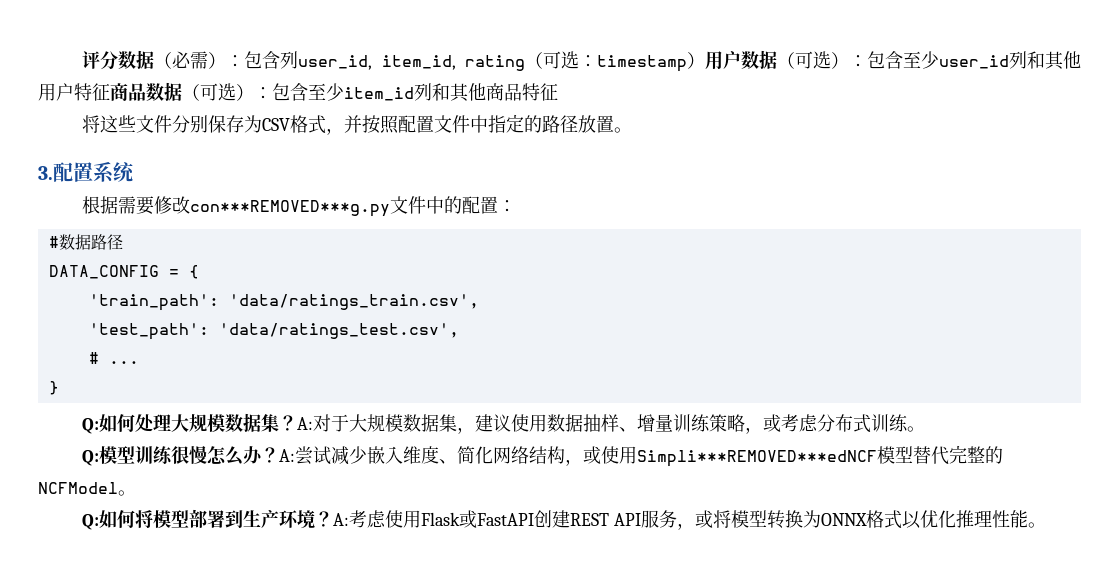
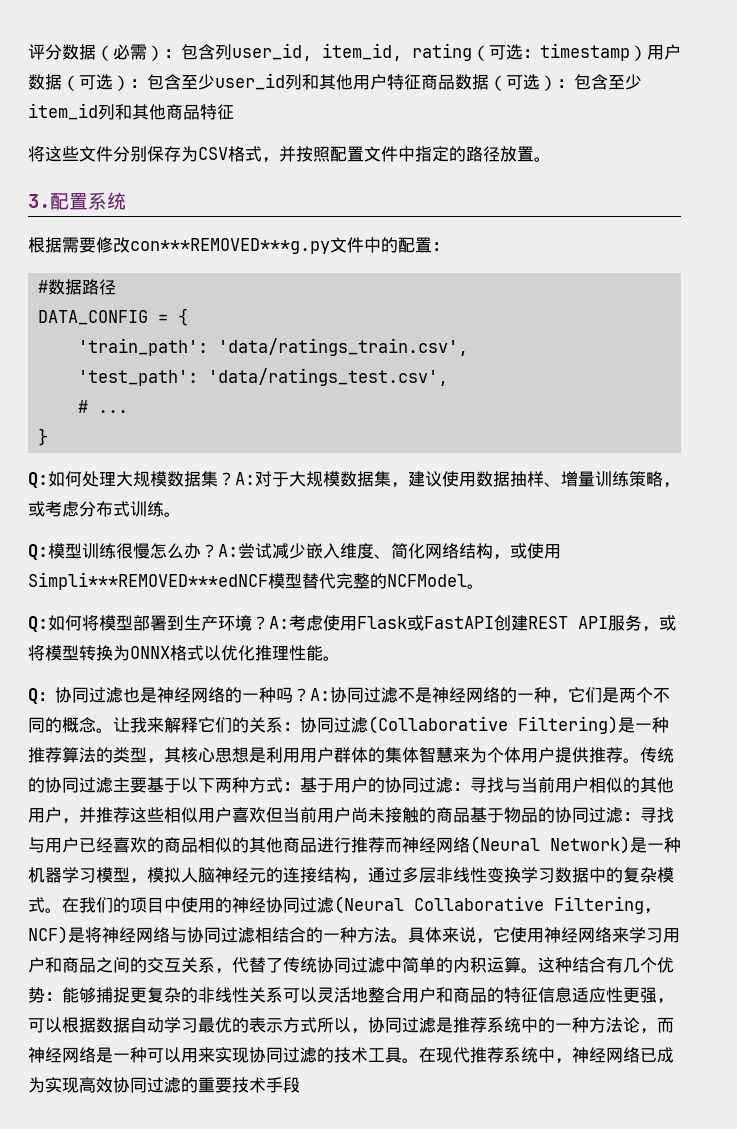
(1046, 525) none -> [28,687,670,704] [28,716,669,734] [28,746,674,764] [28,777,674,793] [28,807,674,824] [28,836,681,854] [28,867,674,884] [28,896,661,914] [28,926,680,944] [28,957,674,974] [28,987,674,1004] [28,1017,674,1034] [28,1047,674,1064] [28,1077,300,1093] // Q：协同过滤也是神经网络的一种吗？A:协同过滤不是神经网络的一种，它们是两个不同的概念。让我来解释它们的关系：协同过滤(Collaborative Filtering)是一种推荐算法的类型，其核心思想是利用用户群体的集体智慧来为个体用户提供推荐。传统的协同过滤主要基于以下两种方式：基于用户的协同过滤：寻找与当前用户相似的其他用户，并推荐这些相似用户喜欢但当前用户尚未接触的商品基于物品的协同过滤：寻找与用户已经喜欢的商品相似的其他商品进行推荐而神经网络(Neural Network)是一种机器学习模型，模拟人脑神经元的连接结构，通过多层非线性变换学习数据中的复杂模式。在我们的项目中使用的神经协同过滤(Neural Collaborative Filtering，NCF)是将神经网络与协同过滤相结合的一种方法。具体来说，它使用神经网络来学习用户和商品之间的交互关系，代替了传统协同过滤中简单的内积运算。这种结合有几个优势：能够捕捉更复杂的非线性关系可以灵活地整合用户和商品的特征信息适应性更强，可以根据数据自动学习最优的表示方式所以，协同过滤是推荐系统中的一种方法论，而神经网络是一种可以用来实现协同过滤的技术工具。在现代推荐系统中，神经网络已成为实现高效协同过滤的重要技术手段

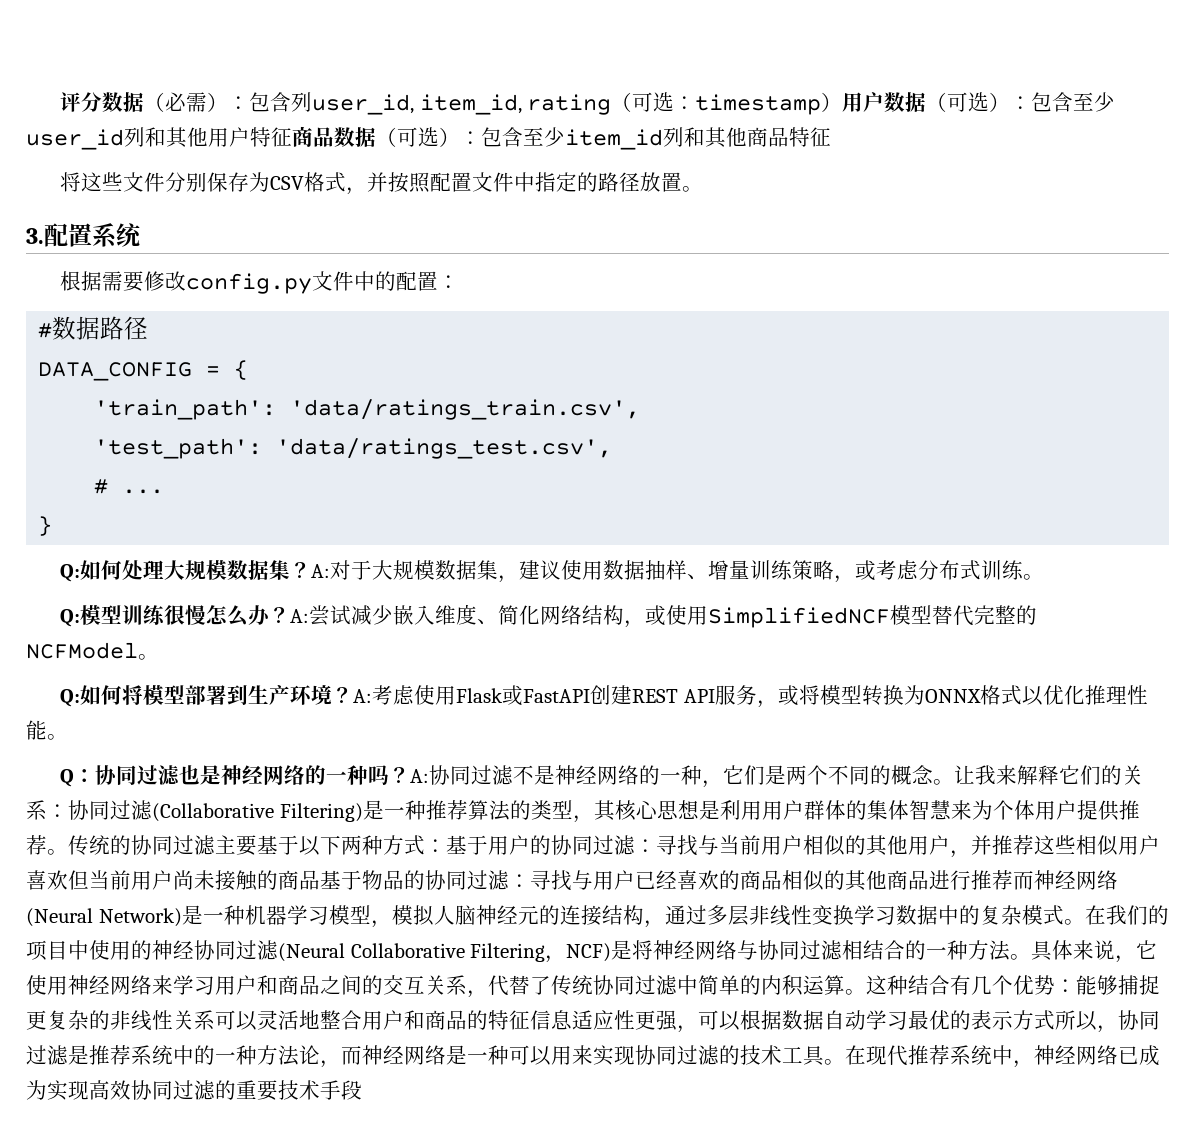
[130,238,330,254] con***REMOVED***g.py -> [186,273,313,294] config.py
[28,572,268,590] Simpli***REMOVED***edNCF -> [708,607,891,628] SimplifiedNCF

